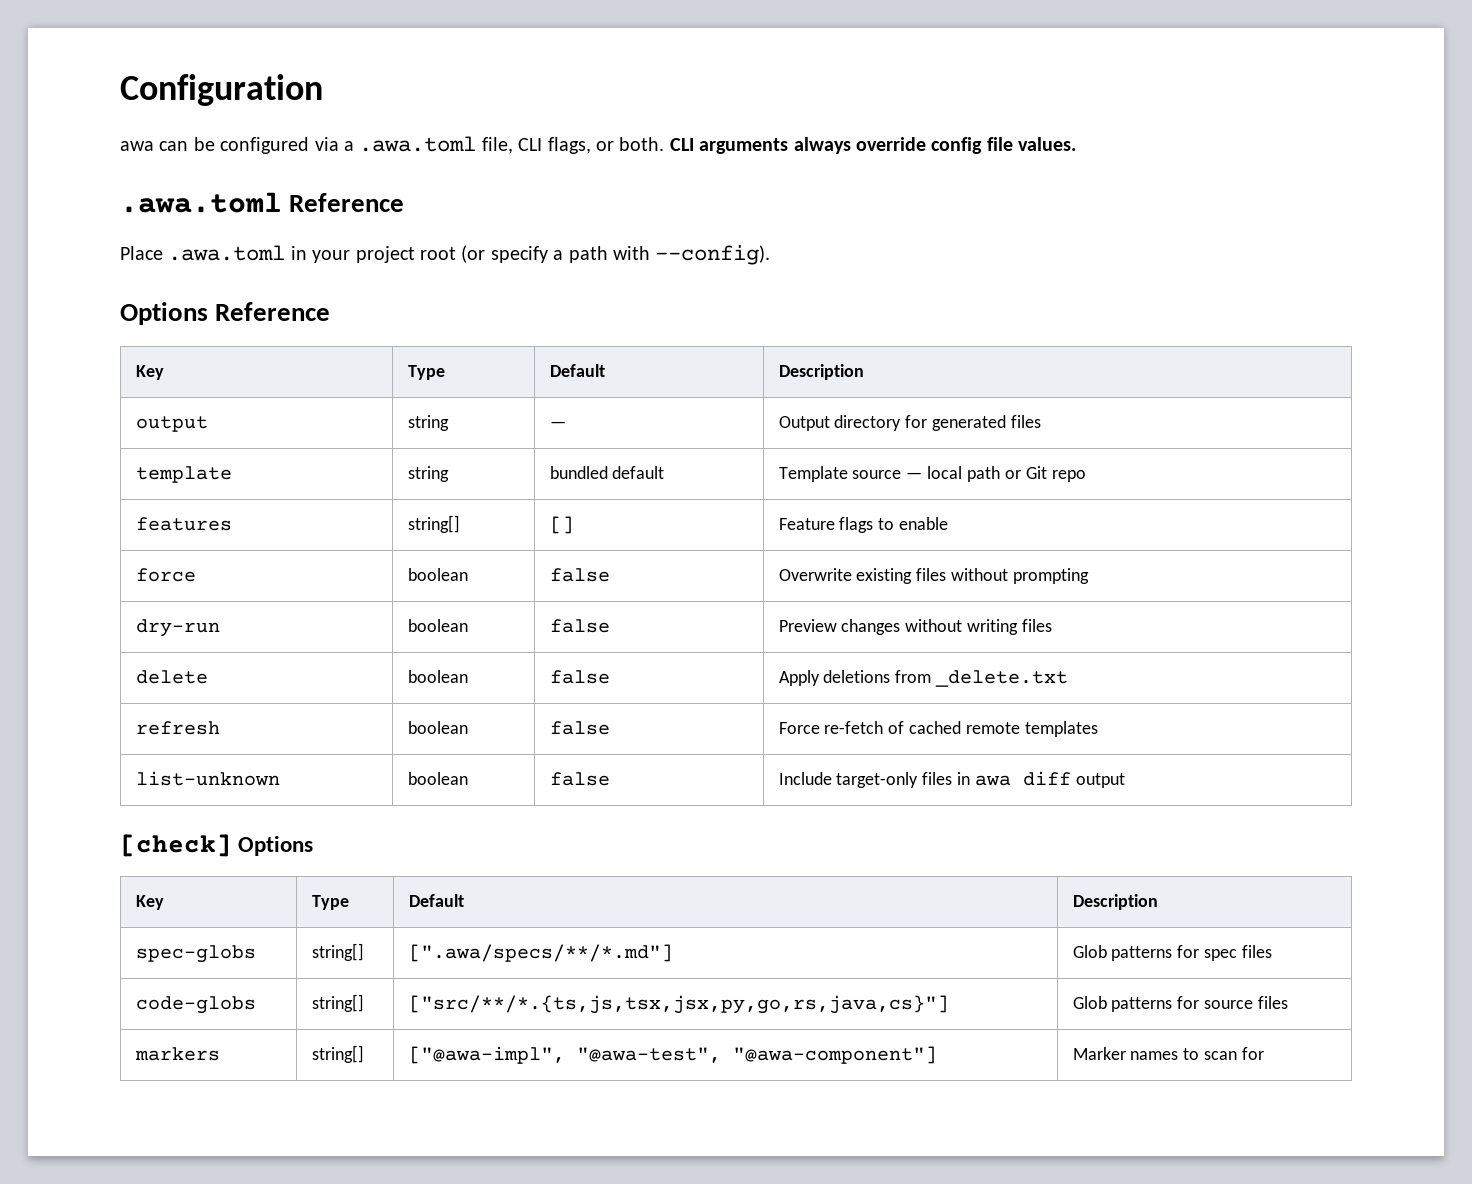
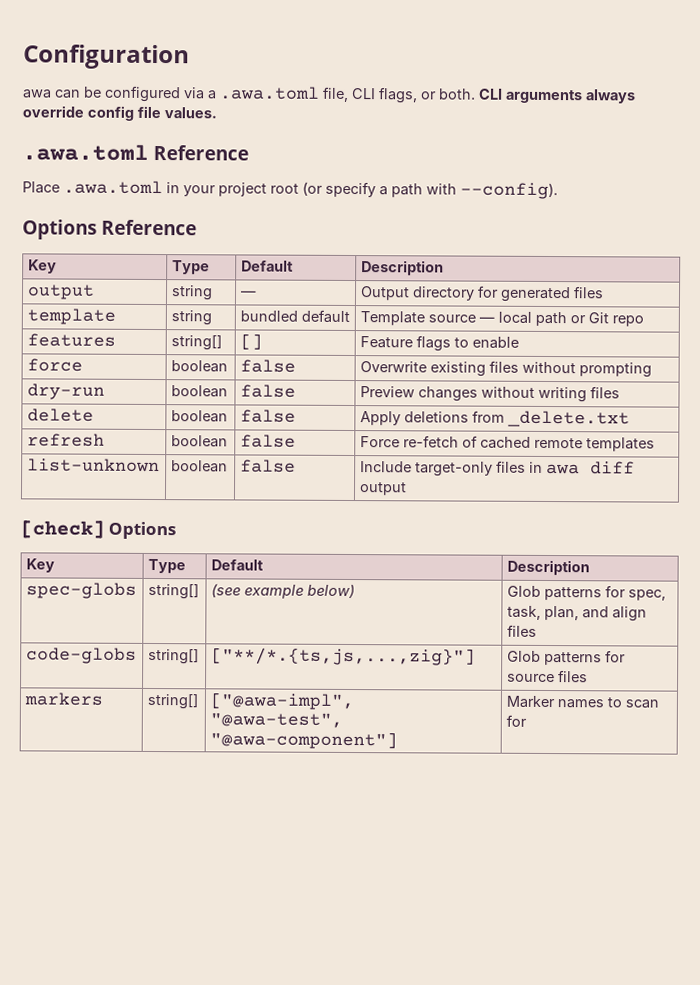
[408,944,673,962] [1072,945,1238,961] [".awa/specs/**/*.md"] | Glob patterns for spec -> [210,583,355,599] [506,585,666,601] [506,605,647,622] (see example below) | Glob patterns for spec, task, plan, and align
[408,995,949,1014] ["src/**/*.{ts,js,tsx,jsx,py,go,rs,java,cs}"] -> [210,647,476,666] ["**/*.{ts,js,...,zig}"]

